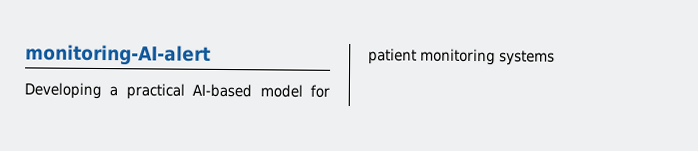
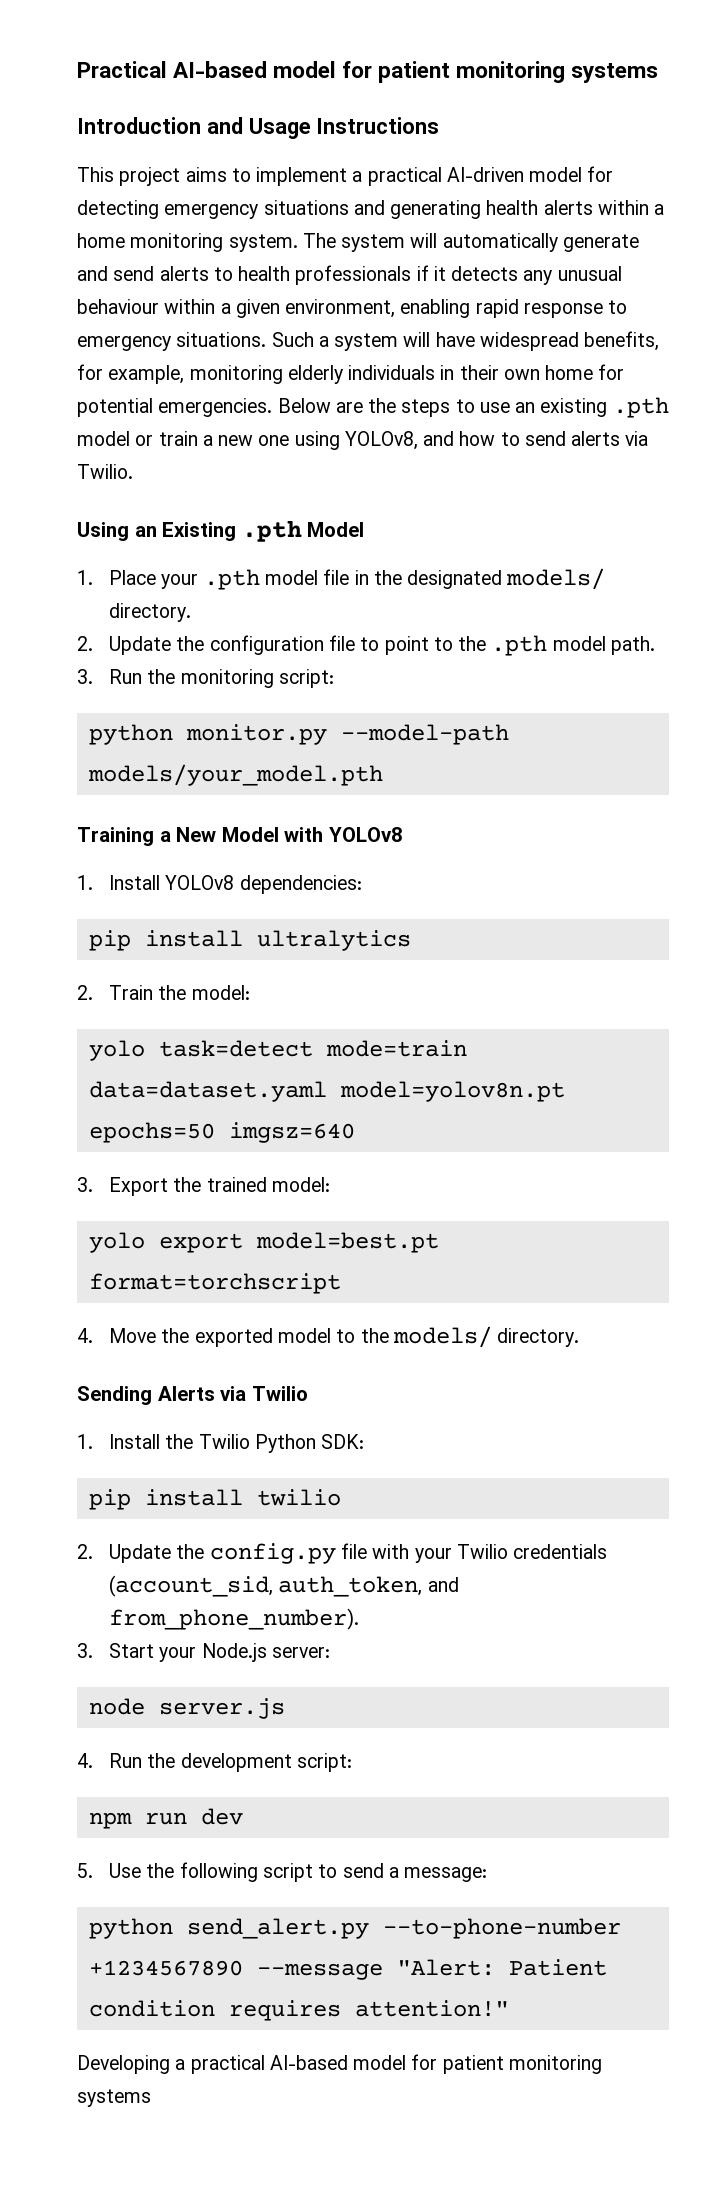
[25,44,211,66] monitoring-AI-alert -> [77,61,659,83] [77,117,440,139] [77,166,614,186] [77,200,665,219] [77,233,639,252] [77,265,622,285] [77,299,628,318] [77,331,660,351] [77,364,625,384] [77,397,669,418] [77,431,649,450] [77,464,133,479] [77,520,365,542] [77,568,606,590] [109,603,192,622] [77,635,655,656] [77,669,335,688] [88,724,509,745] [87,764,383,786] [77,827,403,846] [77,875,362,894] [88,930,411,951] [77,985,250,1000] [88,1040,467,1061] [88,1081,565,1102] [88,1122,355,1143] [77,1177,331,1196] [88,1232,439,1253] [88,1273,341,1294] [77,1326,580,1348] [77,1386,308,1405] [77,1434,365,1453] [88,1489,341,1510] [77,1543,608,1564] [109,1575,459,1597] [109,1608,360,1630] [77,1643,331,1662] [88,1698,285,1719] [77,1753,353,1772] [88,1808,243,1829] [77,1862,488,1882] [88,1918,621,1939] [88,1959,607,1980] [88,2000,509,2021] Practical AI-based model for patient monitoring systems // Introduction and Usage Instructions // This project aims to implement a practical AI-driven model for detecting emergency situations and generating health alerts within a home monitoring system. The system will automatically generate and send alerts to health professionals if it detects any unusual behaviour within a given environment, enabling rapid response to emergency situations. Such a system will have widespread benefits, for example, monitoring elderly individuals in their own home for potential emergencies. Below are the steps to use an existing .pth model or train a new one using YOLOv8, and how to send alerts via Twilio. // Using an Existing .pth Model // 1. Place your .pth model file in the designated models/ directory. // 2. Update the configuration file to point to the .pth model path. // 3. Run the monitoring script: // python monitor.py --model-path models/your_model.pth // Training a New Model with YOLOv8 // 1. Install YOLOv8 dependencies: // pip install ultralytics // 2. Train the model: // yolo task=detect mode=train data=dataset.yaml model=yolov8n.pt epochs=50 imgsz=640 // 3. Export the trained model: // yolo export model=best.pt format=torchscript // 4. Move the exported model to the models/ directory. // Sending Alerts via Twilio // 1. Install the Twilio Python SDK: // pip install twilio // 2. Update the config.py file with your Twilio credentials (account_sid, auth_token, and from_phone_number). // 3. Start your Node.js server: // node server.js // 4. Run the development script: // npm run dev // 5. Use the following script to send a message: // python send_alert.py --to-phone-number +1234567890 --message "Alert: Patient condition requires attention!"

